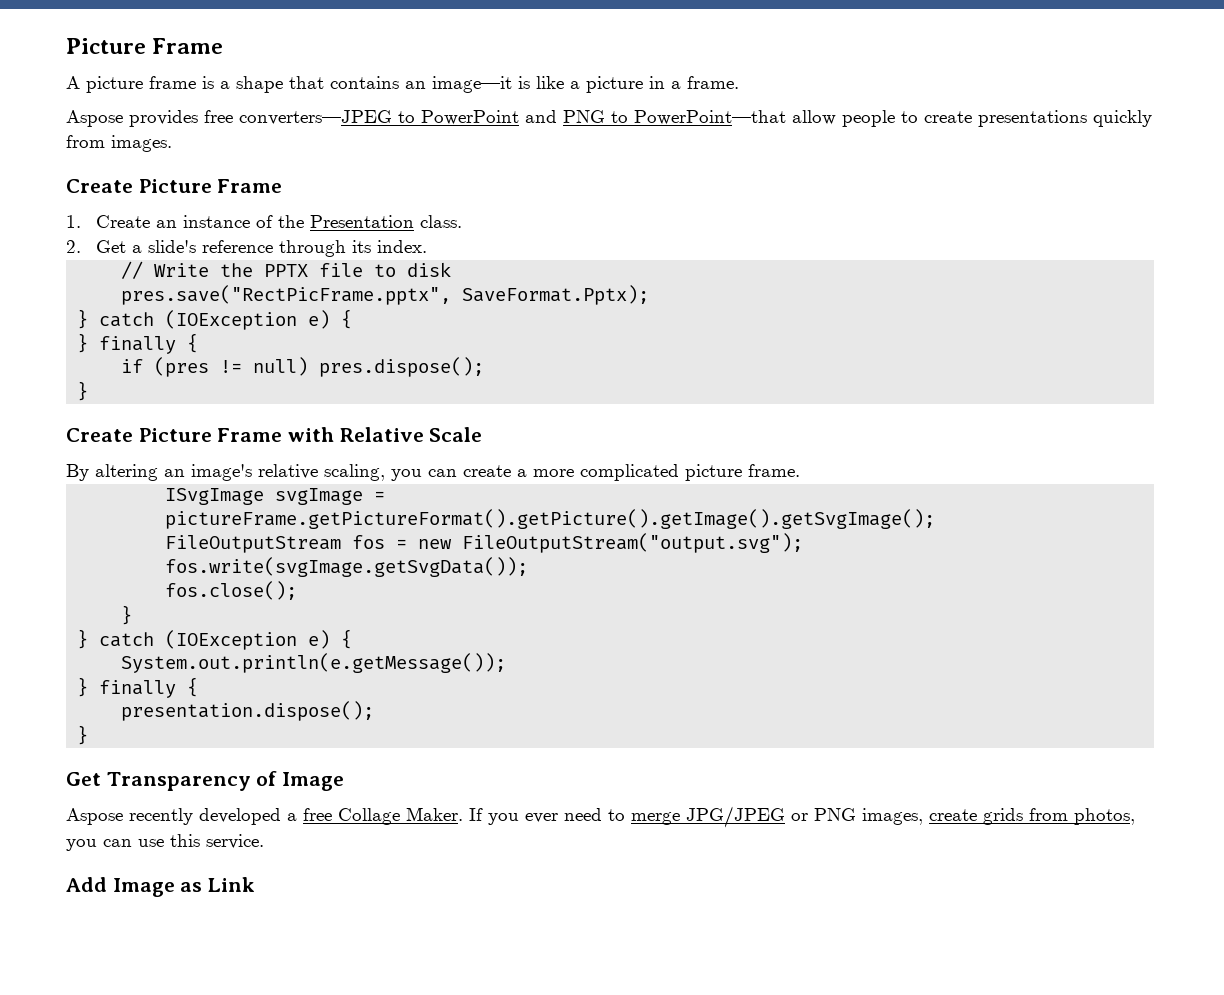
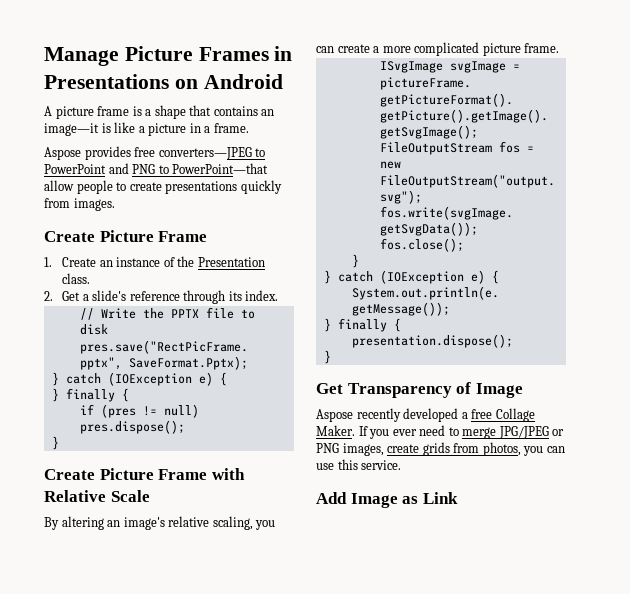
[66,38,224,54] Picture Frame -> [44,46,293,66] [44,74,283,89] Manage Picture Frames in Presentations on Android

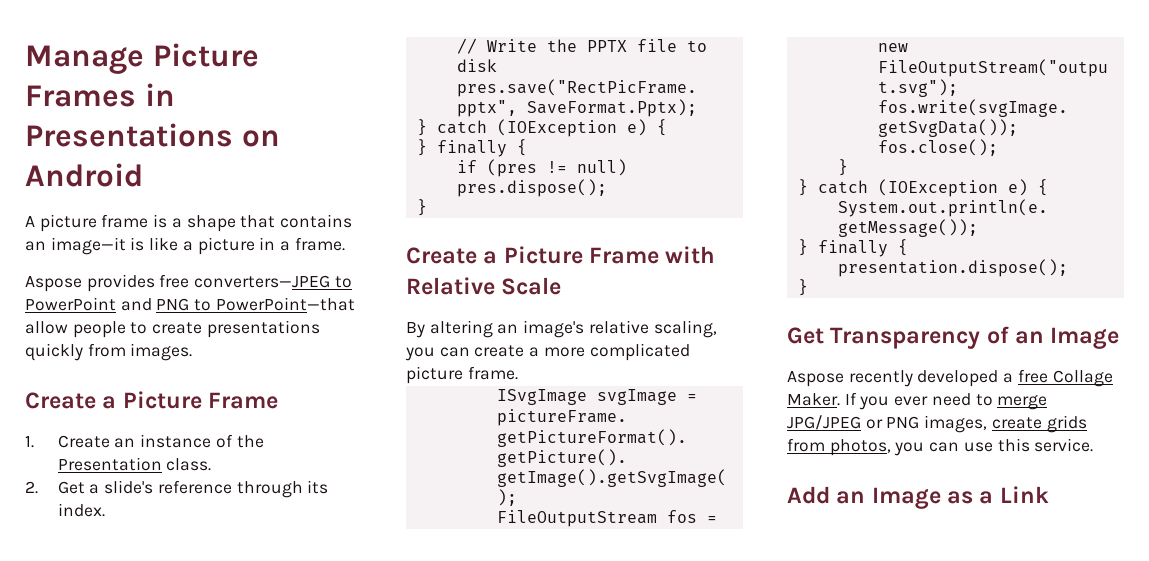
(95, 236) none -> [102,396,117,409] a
(95, 474) none -> [483,251,498,264] a
(472, 388) none -> [1015,331,1045,344] an
(347, 498) none -> [836,491,866,504] an
(419, 500) none -> [979,491,994,504] a

